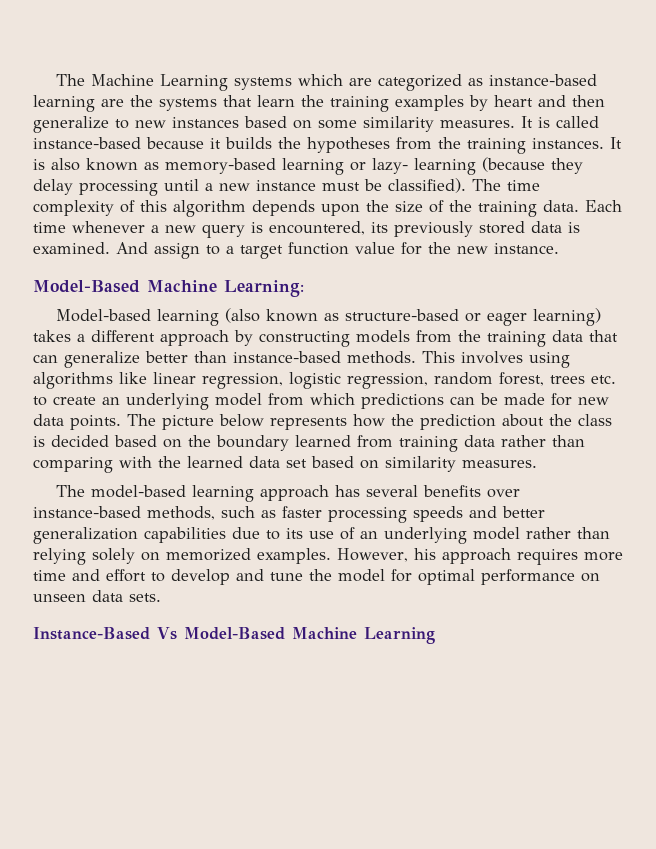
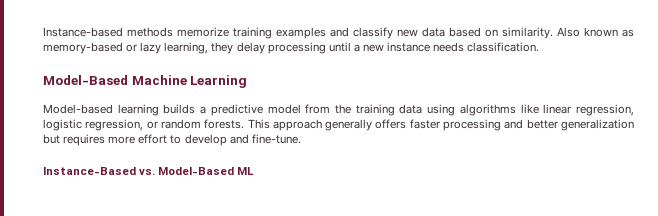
[55,74,597,91] [33,95,605,112] [33,116,599,133] [33,137,622,154] [33,157,545,175] The Machine Learning systems which are categorized as instance-based learning are the systems that learn the training examples by heart and then generalize to new instances based on some similarity measures. It is called instance-based because it builds the hypotheses from the training instances. It is also known as memory-based learning or lazy- learning (because -> [43,27,634,39] [43,42,209,54] Instance-based methods memorize training examples and classify new data based on similarity. Also known as memory-based or lazy learning,
[322,178,540,193] [33,200,622,217] [33,221,580,238] [33,242,559,259] [33,280,304,297] must be classified). The time complexity of this algorithm depends upon the size of the training data. Each time whenever a new query is encountered, its previously stored data is examined. And assign to a target function value for the new instance. // Model-Based Machine Learning: -> [433,42,540,52] [43,75,248,88] needs classification. // Model-Based Machine Learning
[224,308,601,326] [33,330,618,347] [33,351,523,368] (also known as structure-based or eager learning) takes a different approach by constructing models from the training data that can generalize better than instance-based methods. This involves -> [163,104,423,116] builds a predictive model from the training data
[434,372,616,386] [33,393,609,410] [33,414,612,430] [33,435,585,452] [33,456,537,473] [55,485,520,502] [33,506,276,520] random forest, trees etc. to create an underlying model from which predictions can be made for new data points. The picture below represents how the prediction about the class is decided based on the boundary learned from training data rather than comparing with the learned data set based on similarity measures. // The model-based learning approach has several benefits over instance-based methods, such as -> [146,119,407,131] or random forests. This approach generally offers
[413,506,463,522] speeds -> (502, 125) none
[144,527,610,544] [33,548,623,565] [33,569,600,585] [33,590,161,602] [33,627,435,644] capabilities due to its use of an underlying model rather than relying solely on memorized examples. However, his approach requires more time and effort to develop and tune the model for optimal performance on unseen data sets. // Instance-Based Vs Model-Based Machine Learning -> [43,134,301,146] [43,167,255,175] but requires more effort to develop and fine-tune. // Instance-Based vs. Model-Based ML

